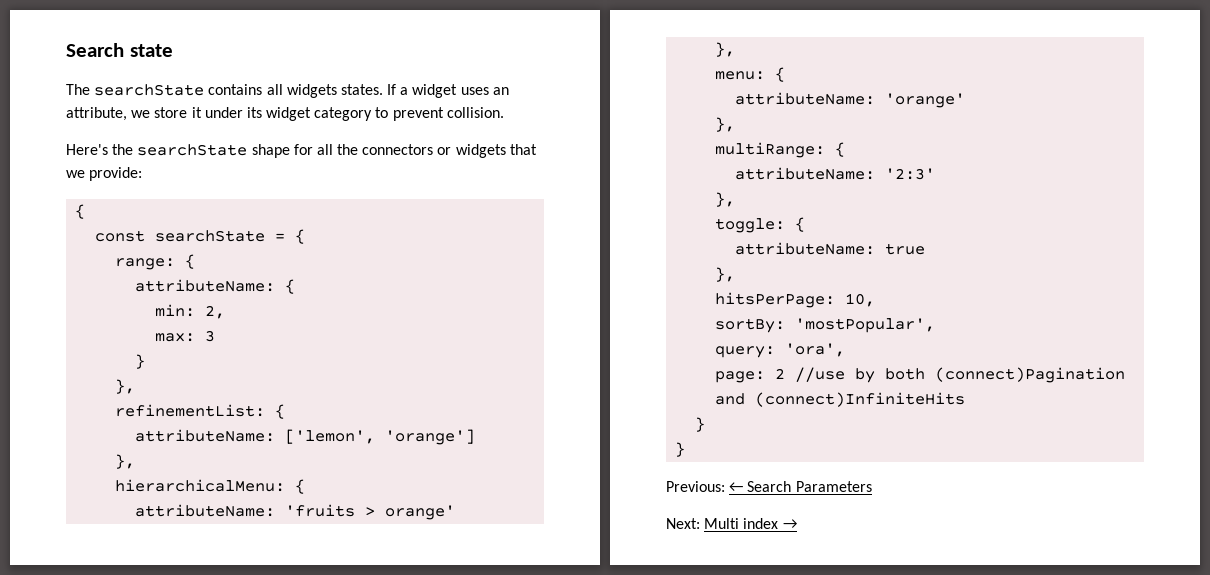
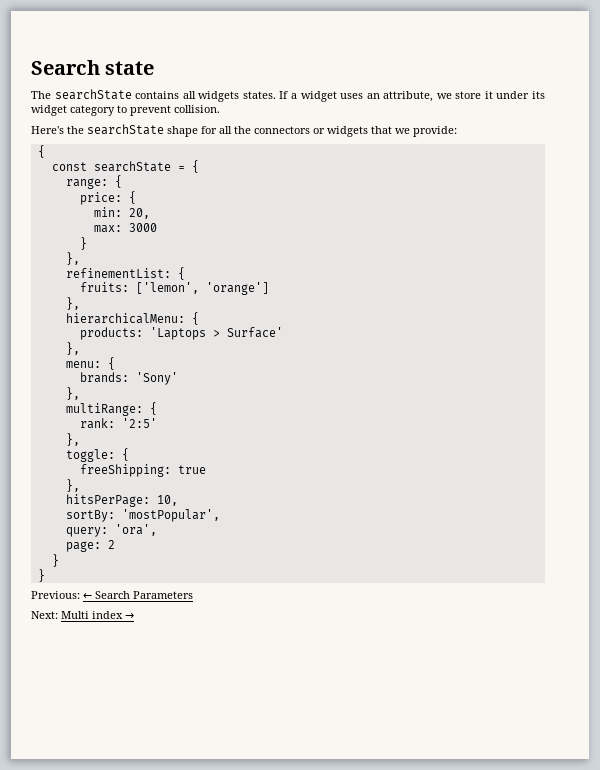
[135,279,276,292] attributeName: -> [79,192,122,205] price:
[205,305,226,319] 2, -> [128,208,150,219] 20,
[205,330,216,342] 3 -> [128,223,157,232] 3000
[135,429,276,442] attributeName: -> [79,282,129,292] fruits:
[135,504,456,520] attributeName: 'fruits > orange' -> [79,327,283,340] products: 'Laptops > Surface'
[735,92,966,108] attributeName: 'orange' -> [79,372,178,385] brands: 'Sony'
[735,167,936,180] attributeName: '2:3' -> [79,418,157,429] rank: '2:5'
[735,242,876,255] attributeName: -> [79,464,171,477] freeShipping:
[795,367,1126,383] [715,392,966,407] //use by both (connect)Pagination and (connect)InfiniteHits -> (115, 544) none

